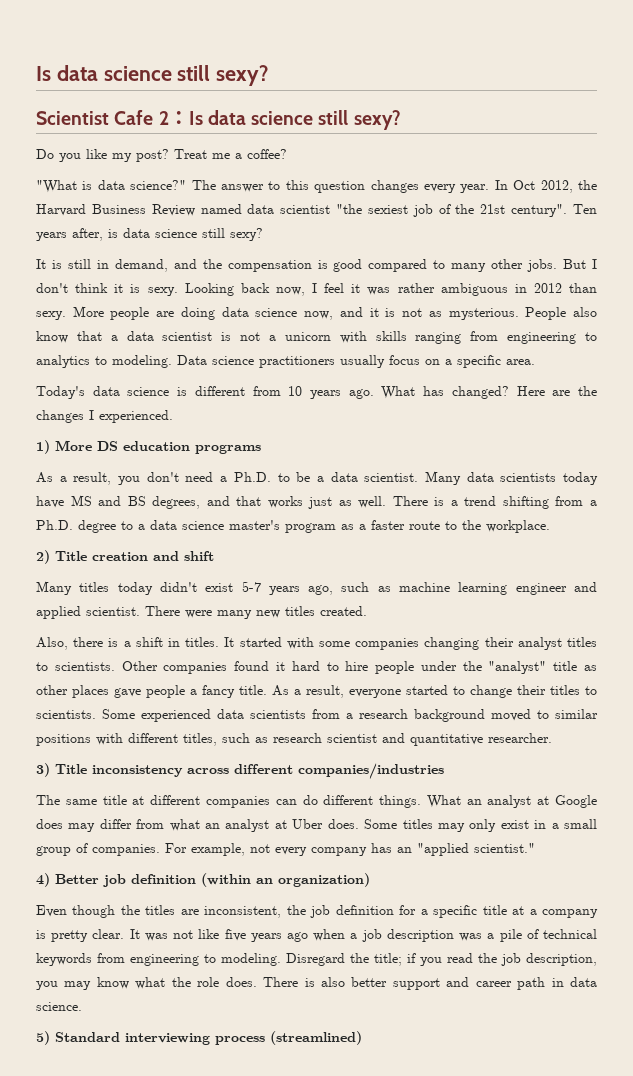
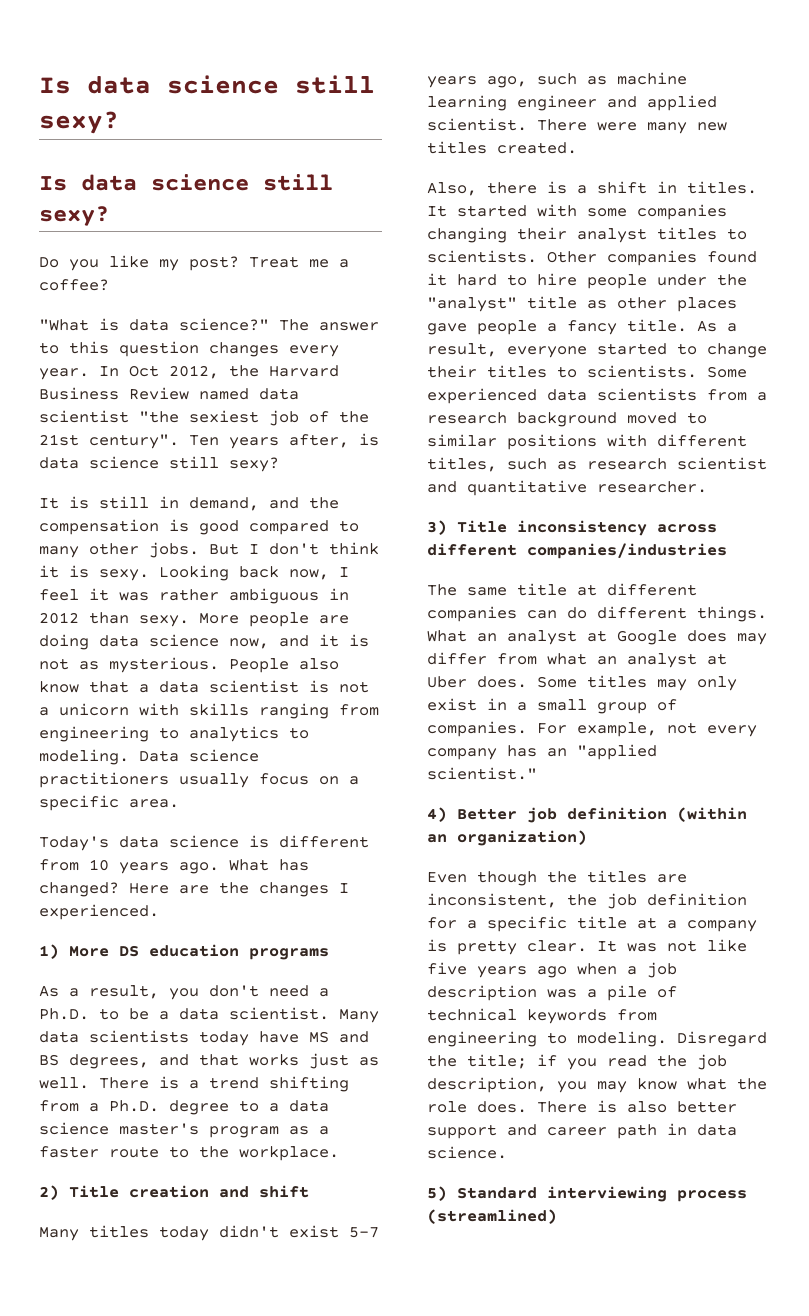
[36,65,270,86] [36,110,189,125] Is data science still sexy? // Scientist Cafe 2： -> [39,75,375,94] [39,111,119,134] Is data science still sexy? //

